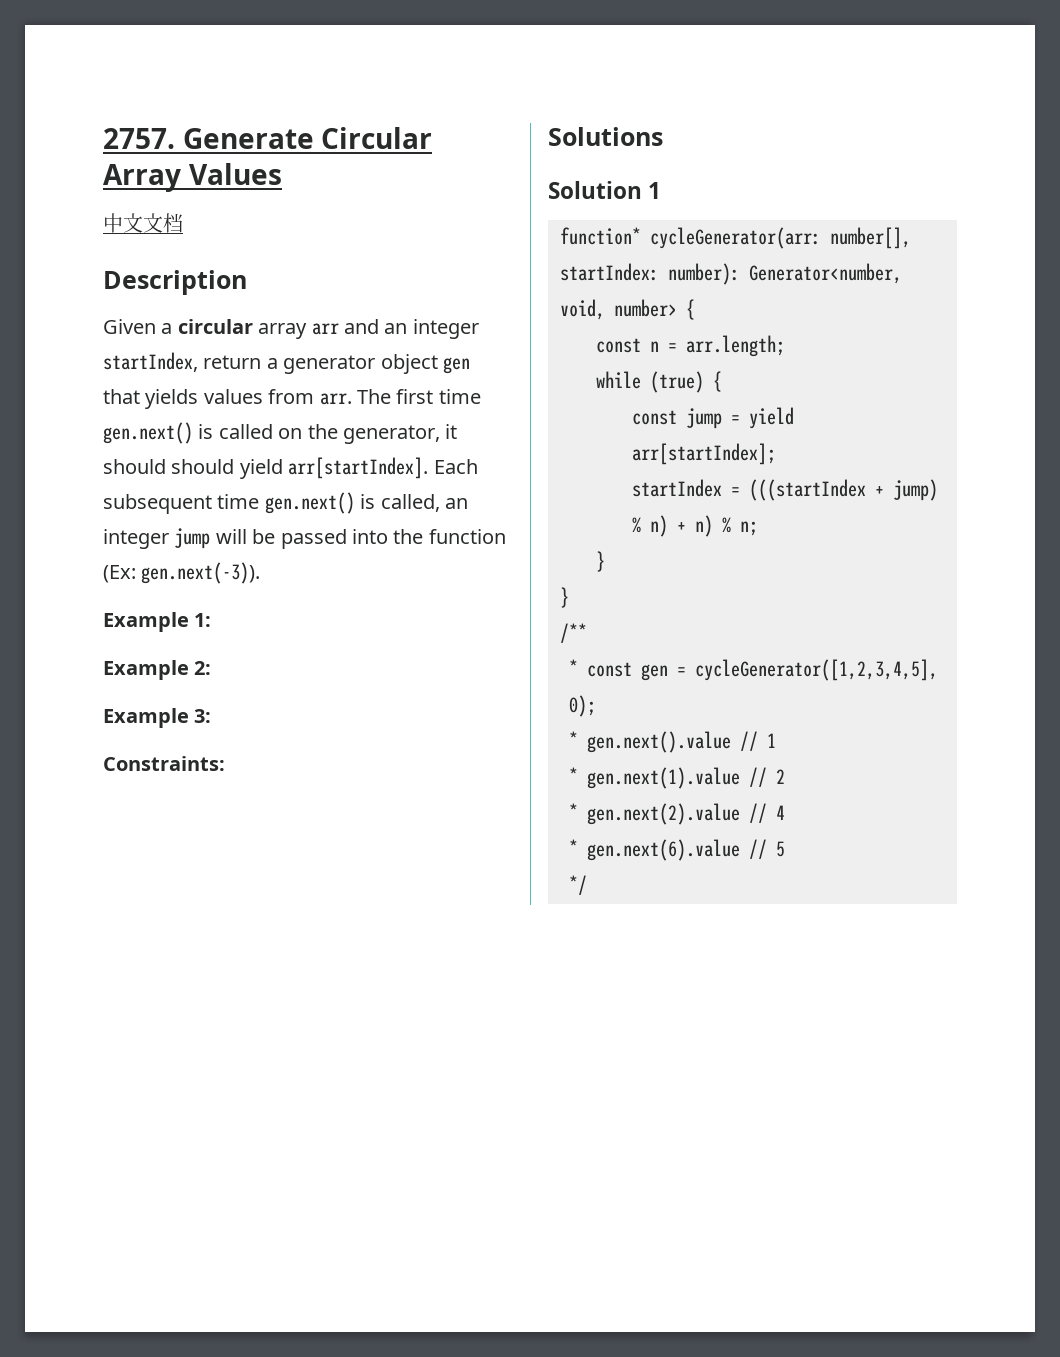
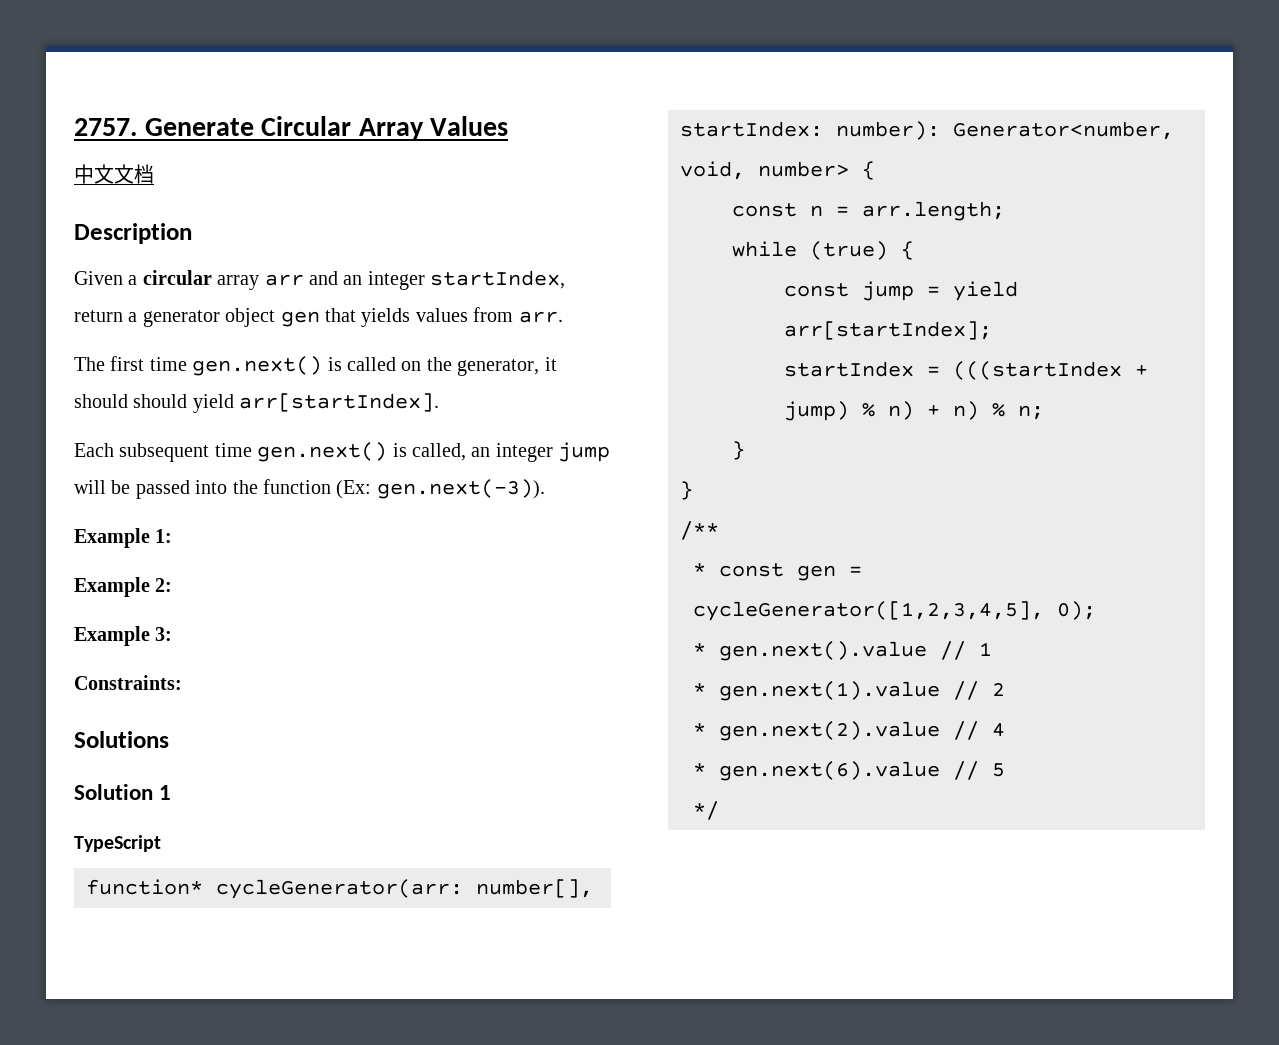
(352, 399) none -> (563, 317) //
(429, 468) none -> (440, 402) //
(662, 190) none -> [74,835,161,852] // TypeScript

